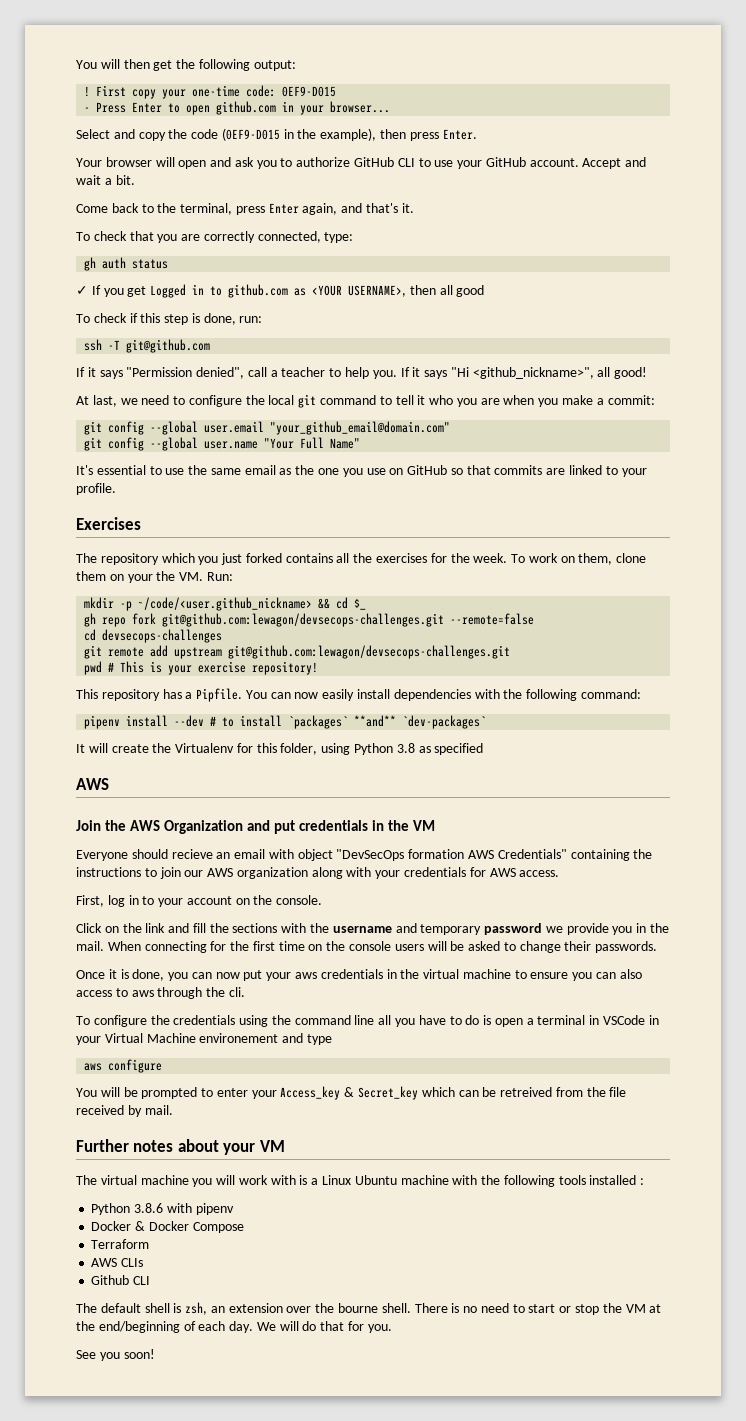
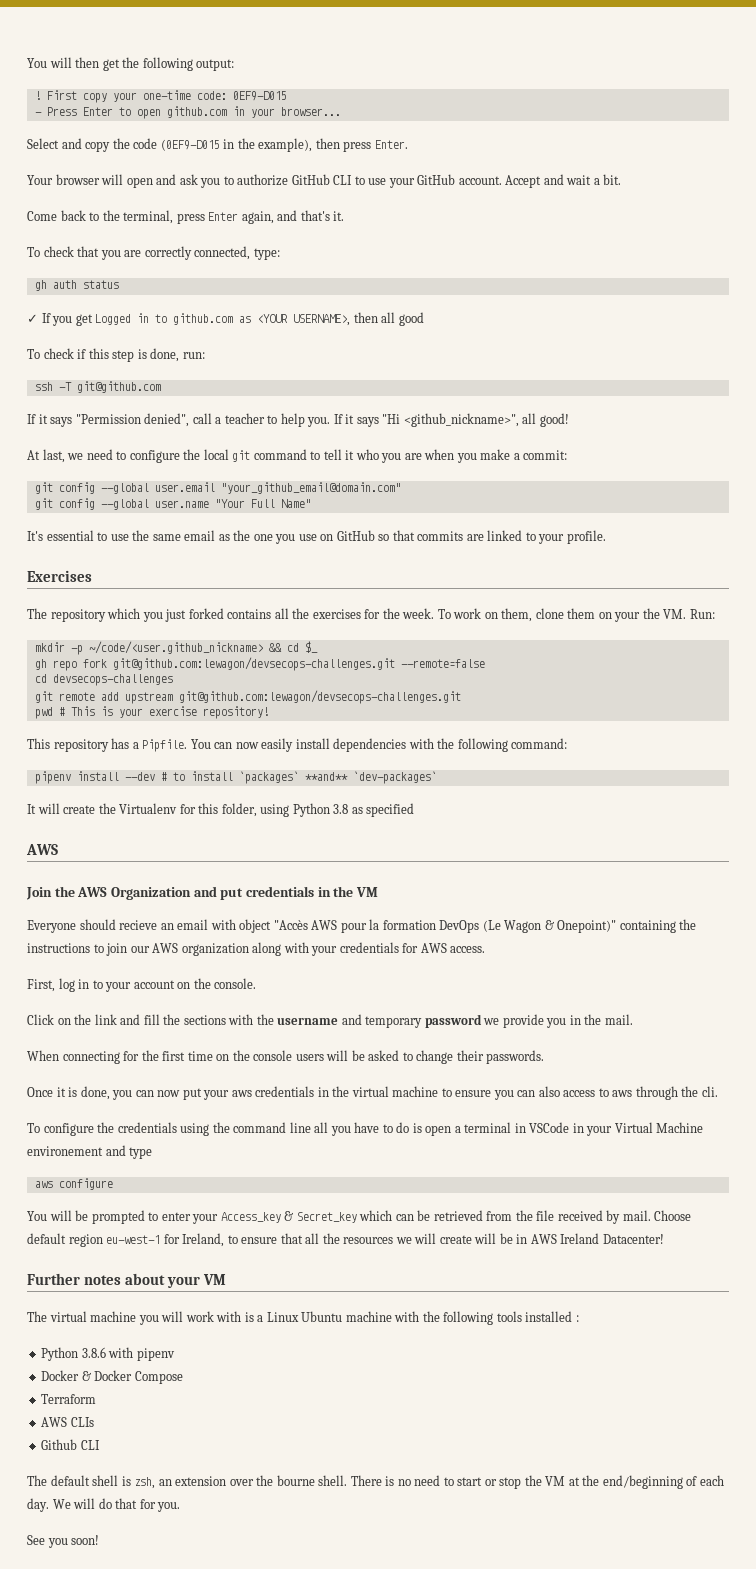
[336,849,567,861] "DevSecOps formation AWS Credentials" -> [273,919,617,933] "Accès AWS pour la formation DevOps (Le Wagon & Onepoint)"
(104, 946) none -> (633, 1019) //
[500,1087,553,1097] retreived -> [433,1210,483,1221] retrieved
(173, 1110) none -> [654,1210,692,1221] [27,1233,664,1247] Choose default region eu-west-1 for Ireland, to ensure that all the resources we will create will be in AWS Ireland Datacenter!

